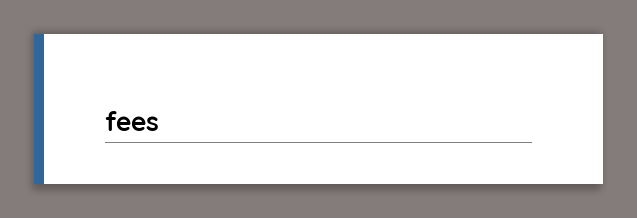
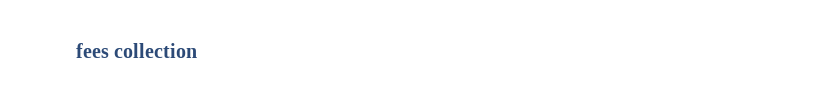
(159, 121) none -> [114,43,198,58] collection

